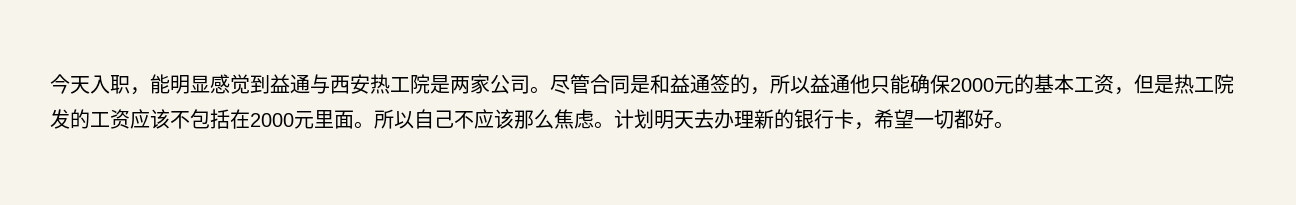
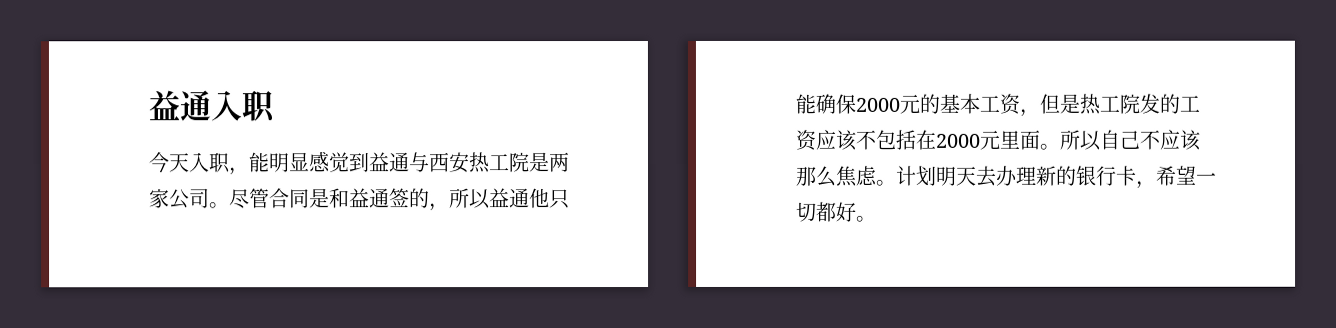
(50, 84) none -> [148,90,276,124] 益通入职 //

